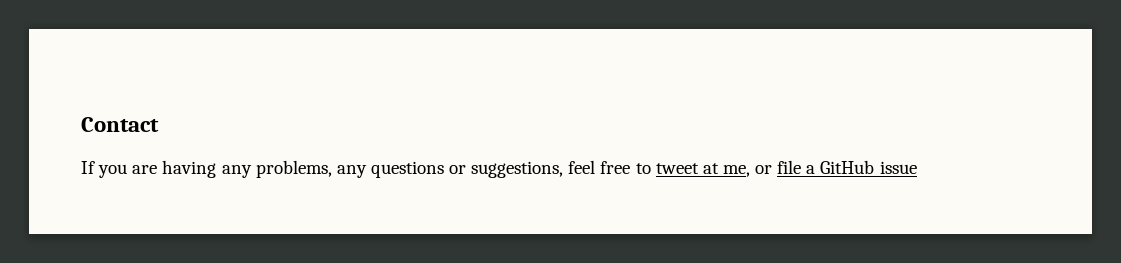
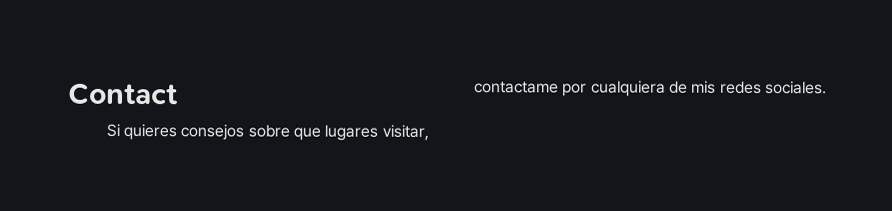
[81,160,917,178] If you are having any problems, any questions or suggestions, feel free to tweet at me, or file a GitHub issue -> [105,123,429,141] [474,80,827,97] Si quieres consejos sobre que lugares visitar, contactame por cualquiera de mis redes sociales.

